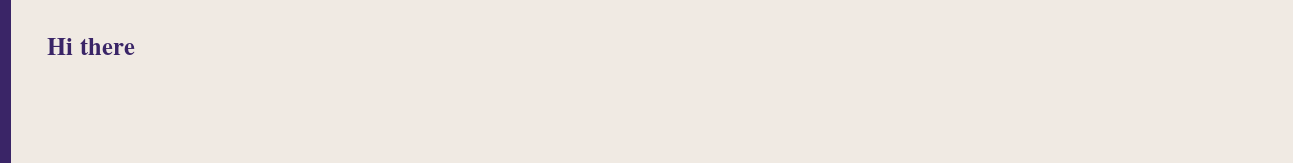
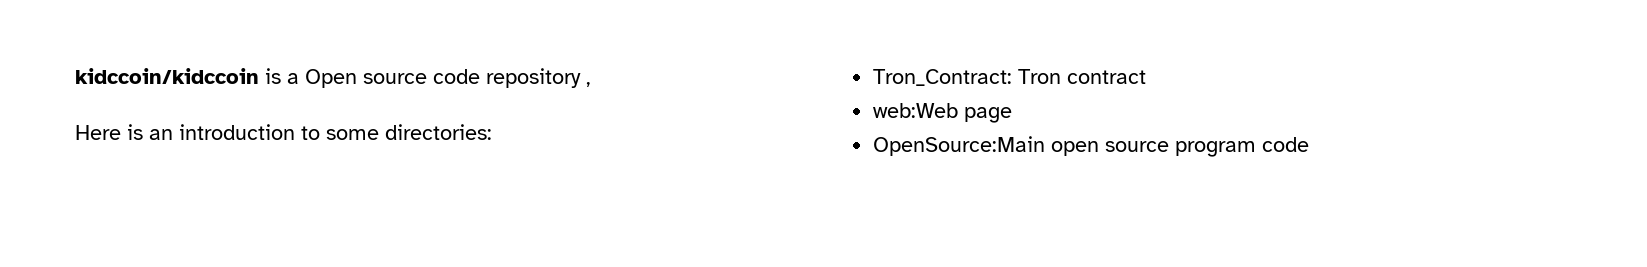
[47,38,135,55] Hi there -> [75,68,591,88] [75,124,492,140] [873,69,1147,86] [873,103,1013,123] [873,136,1310,157] kidccoin/kidccoin is a Open source code repository , // Here is an introduction to some directories: // Tron_Contract: Tron contract // web:Web page // OpenSource:Main open source program code

